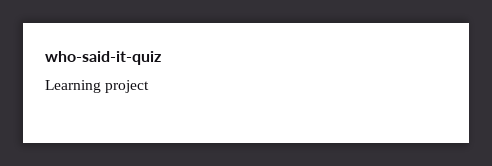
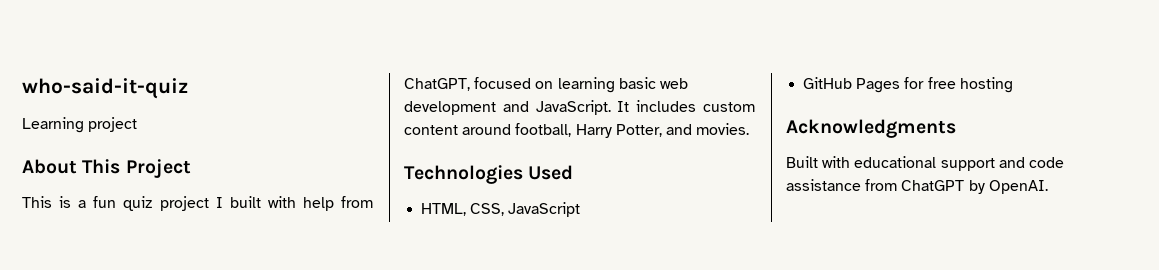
(150, 86) none -> [22,159,191,178] [22,196,373,211] [404,77,688,93] [404,100,755,115] [404,123,750,138] [404,165,574,184] [421,202,581,217] [803,77,1013,93] [786,119,956,138] [786,156,1064,171] [786,179,1048,194] // About This Project // This is a fun quiz project I built with help from ChatGPT, focused on learning basic web development and JavaScript. It includes custom content around football, Harry Potter, and movies. // Technologies Used // HTML, CSS, JavaScript // GitHub Pages for free hosting // Acknowledgments // Built with educational support and code assistance from ChatGPT by OpenAI.

